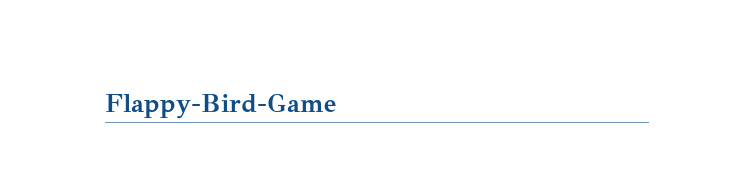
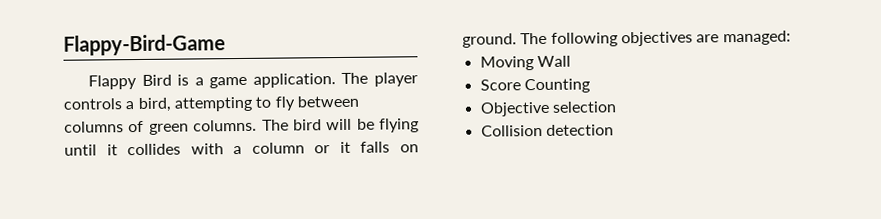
(336, 106) none -> [87,72,418,90] [63,95,359,113] [64,118,419,135] [64,141,419,156] [462,30,791,48] [479,55,571,71] [479,78,590,94] [479,101,617,117] [480,124,614,137] // Flappy Bird is a game application. The player controls a bird, attempting to fly between columns of green columns. The bird will be flying until it collides with a column or it falls on ground. The following objectives are managed: // Moving Wall // Score Counting // Objective selection // Collision detection

